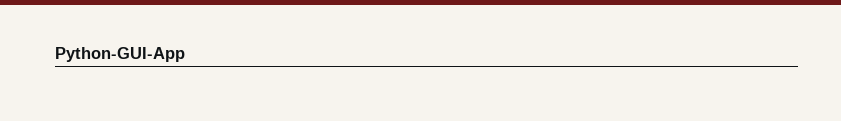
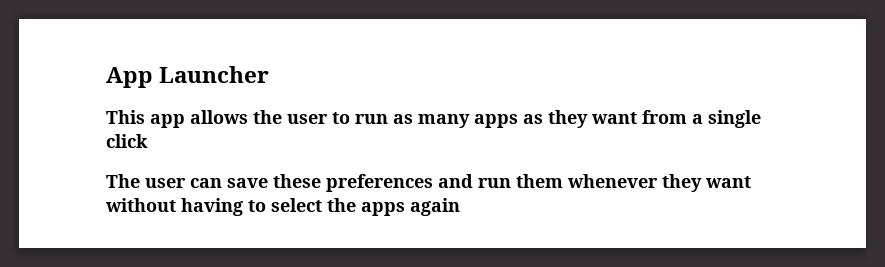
[55,47,185,62] Python-GUI-App -> [106,66,270,88] [106,110,761,128] [106,134,148,148] [106,174,751,192] [105,198,460,216] App Launcher // This app allows the user to run as many apps as they want from a single click // The user can save these preferences and run them whenever they want without having to select the apps again

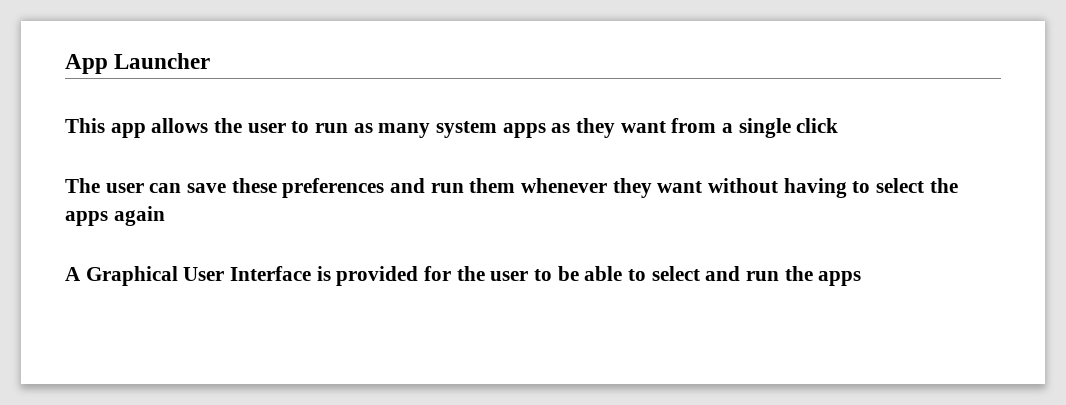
(470, 121) none -> [436,121,498,138] system
(460, 207) none -> [65,266,862,286] // A Graphical User Interface is provided for the user to be able to select and run the apps

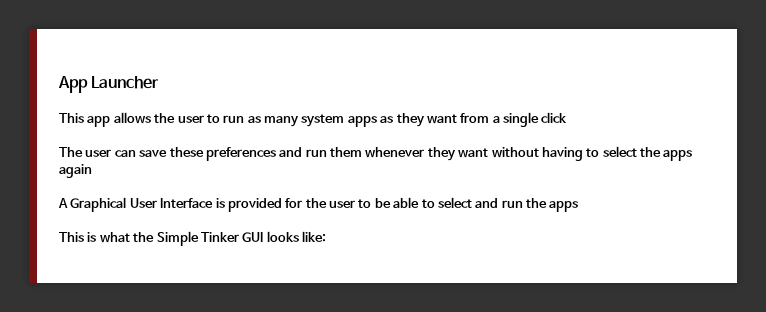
(862, 278) none -> [59,231,326,246] // This is what the Simple Tinker GUI looks like:

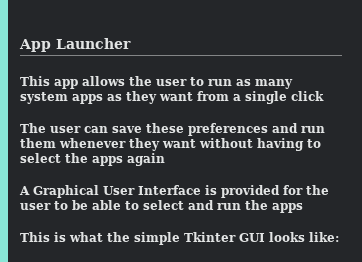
[156,231,239,246] Simple Tinker -> [134,232,236,245] simple Tkinter

